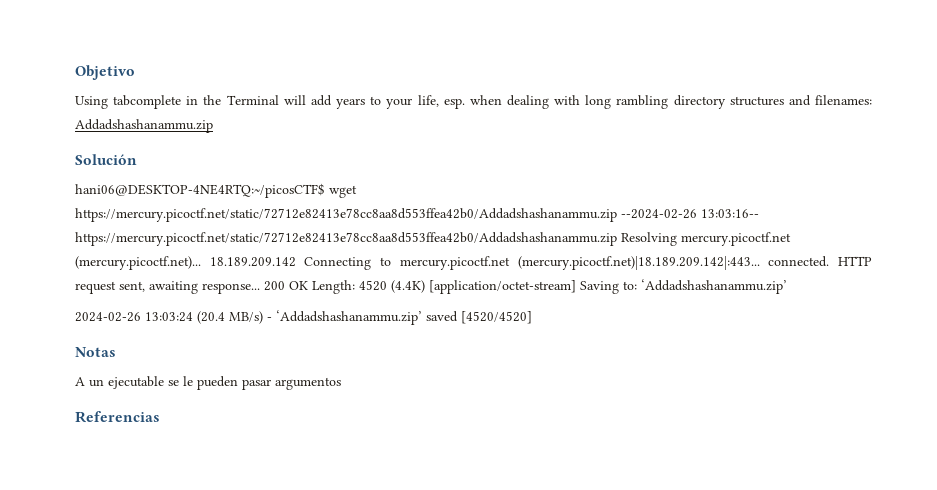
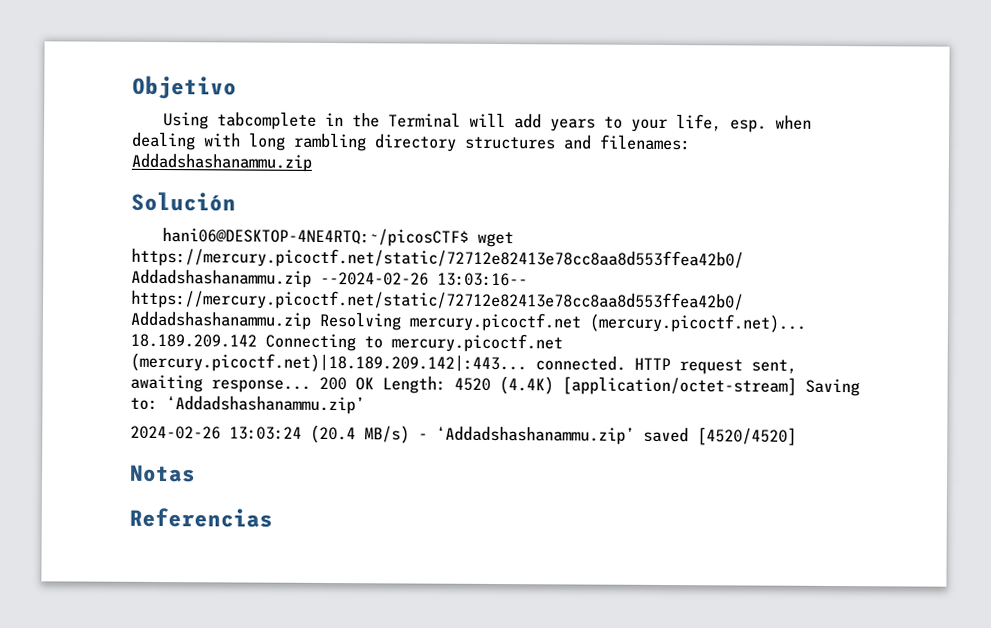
[75,376,341,390] // A un ejecutable se le pueden pasar argumentos -> (196, 473) none

